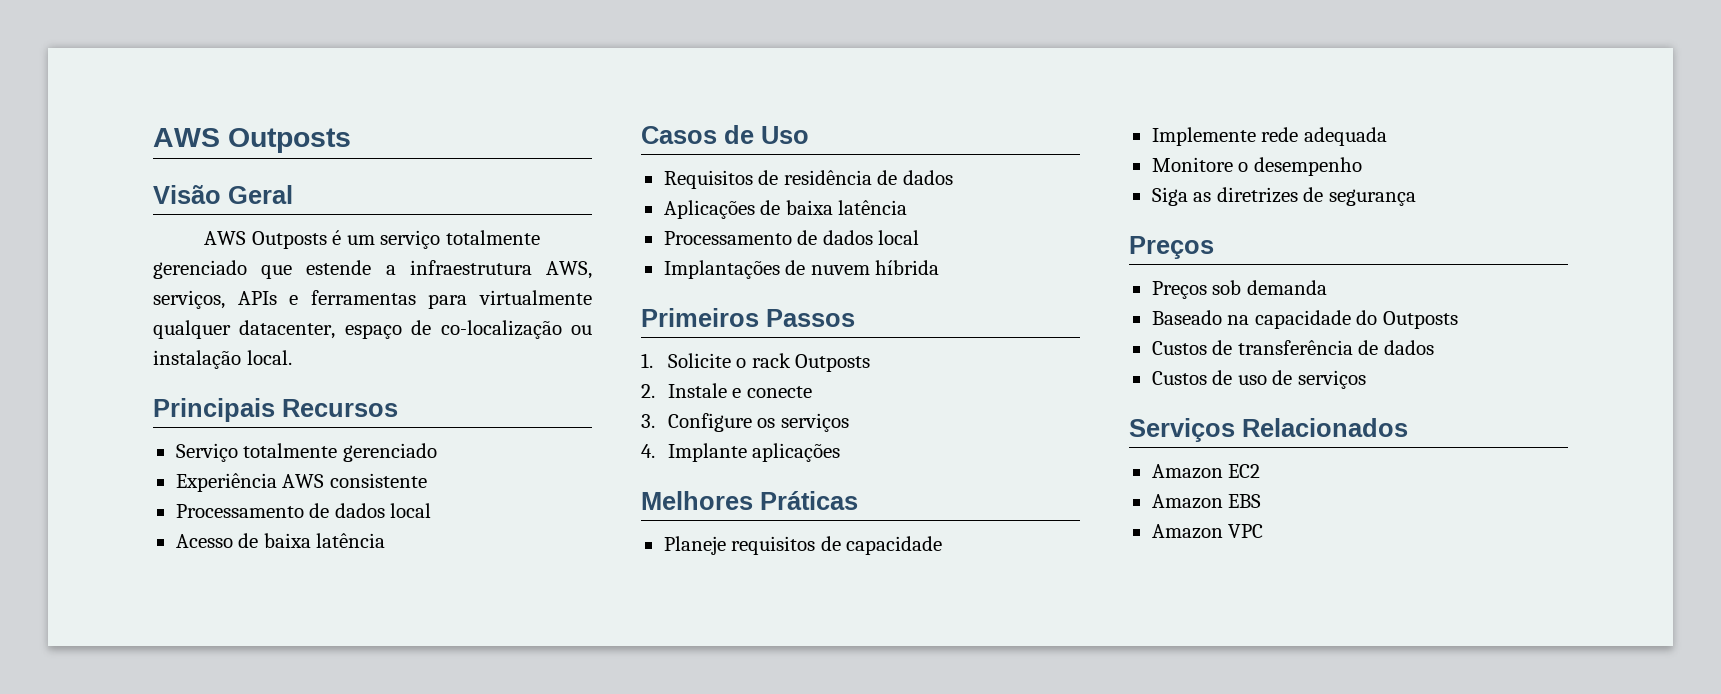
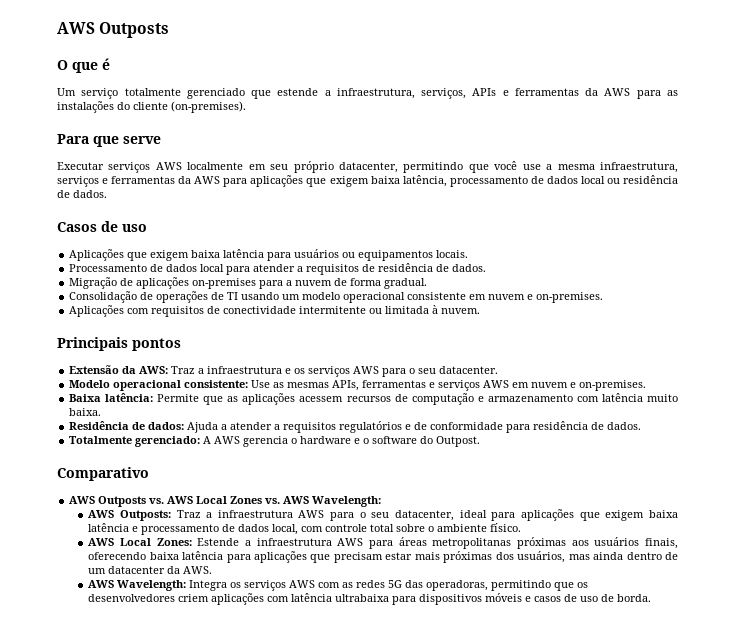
[153,185,293,204] [204,230,375,249] Visão Geral // AWS Outposts é um -> [57,58,110,73] [57,88,76,96] O que é // Um
[409,260,592,279] infraestrutura AWS, -> [336,88,415,99] infraestrutura,
[428,290,592,309] [153,320,592,339] [153,350,292,369] [153,398,398,422] [175,443,437,462] [175,473,427,492] [175,503,432,518] [175,533,386,548] [641,125,809,144] [663,170,953,189] [663,200,908,219] [663,230,920,245] [663,260,940,279] [641,308,855,327] [641,353,871,372] [641,383,812,398] [641,413,849,432] [641,443,841,462] [641,491,858,510] [663,536,943,555] [1151,127,1387,146] [1151,157,1362,176] [1151,187,1416,206] [1129,236,1214,259] [1151,280,1327,299] [1151,310,1458,329] [1151,340,1434,355] [1151,370,1366,389] [1129,418,1408,442] [1151,464,1261,479] [1151,494,1262,509] [1151,524,1264,539] para virtualmente qualquer datacenter, espaço de co-localização ou instalação local. // Principais Recursos // Serviço totalmente gerenciado // Experiência AWS consistente // Processamento de dados local // Acesso de baixa latência // Casos de Uso // Requisitos de residência de dados // Aplicações de baixa latência // Processamento de dados local // Implantações de nuvem híbrida // Primeiros Passos // 1. Solicite o rack Outposts // 2. Instale e conecte // 3. Configure os serviços // 4. Implante aplicações // Melhores Práticas // Planeje requisitos de capacidade // Implemente rede adequada // Monitore o desempenho // Siga as diretrizes de segurança // Preços // Preços sob demanda // Baseado na capacidade do Outposts // Custos de transferência de dados // Custos de uso de serviços // Serviços Relacionados // Amazon EC2 // Amazon EBS // Amazon VPC -> [585,88,678,99] [57,101,246,113] [57,134,161,147] [57,161,679,173] [57,175,678,187] [57,190,107,198] [57,221,147,232] [69,249,469,261] [69,263,487,275] [69,277,428,289] [69,291,604,303] [69,305,481,317] [57,337,181,351] [69,365,499,377] [69,380,647,391] [69,393,678,405] [69,408,102,416] [69,421,642,433] [69,436,481,447] [57,467,149,481] [69,496,382,507] [88,509,679,521] [88,523,522,535] [88,537,679,549] [88,551,678,563] [88,566,213,574] [88,580,589,591] [88,593,652,605] da AWS para as instalações do cliente (on-premises). // Para que serve // Executar serviços AWS localmente em seu próprio datacenter, permitindo que você use a mesma infraestrutura, serviços e ferramentas da AWS para aplicações que exigem baixa latência, processamento de dados local ou residência de dados. // Casos de uso // Aplicações que exigem baixa latência para usuários ou equipamentos locais. // Processamento de dados local para atender a requisitos de residência de dados. // Migração de aplicações on-premises para a nuvem de forma gradual. // Consolidação de operações de TI usando um modelo operacional consistente em nuvem e on-premises. // Aplicações com requisitos de conectividade intermitente ou limitada à nuvem. // Principais pontos // Extensão da AWS: Traz a infraestrutura e os serviços AWS para o seu datacenter. // Modelo operacional consistente: Use as mesmas APIs, ferramentas e serviços AWS em nuvem e on-premises. // Baixa latência: Permite que as aplicações acessem recursos de computação e armazenamento com latência muito baixa. // Residência de dados: Ajuda a atender a requisitos regulatórios e de conformidade para residência de dados. // Totalmente gerenciado: A AWS gerencia o hardware e o software do Outpost. // Comparativo // AWS Outposts vs. AWS Local Zones vs. AWS Wavelength: // AWS Outposts: Traz a infraestrutura AWS para o seu datacenter, ideal para aplicações que exigem baixa latência e processamento de dados local, com controle total sobre o ambiente físico. // AWS Local Zones: Estende a infraestrutura AWS para áreas metropolitanas próximas aos usuários finais, oferecendo baixa latência para aplicações que precisam estar mais próximas dos usuários, mas ainda dentro de um datacenter da AWS. // AWS Wavelength: Integra os serviços AWS com as redes 5G das operadoras, permitindo que os desenvolvedores criem aplicações com latência ultrabaixa para dispositivos móveis e casos de uso de borda.

